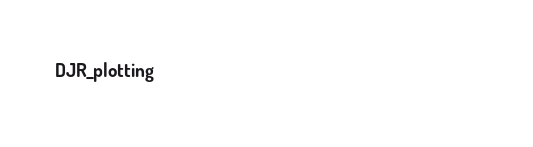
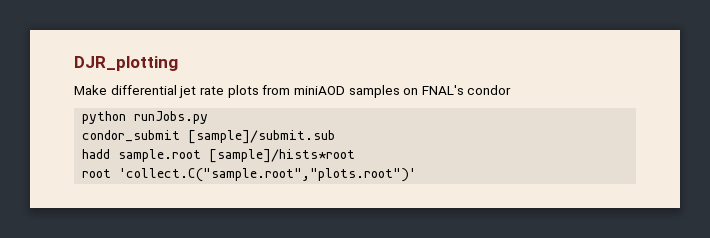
(154, 72) none -> [74,85,512,98] [82,111,209,124] [82,130,336,144] [82,149,356,163] [82,168,417,182] // Make differential jet rate plots from miniAOD samples on FNAL's condor // python runJobs.py // condor_submit [sample]/submit.sub // hadd sample.root [sample]/hists*root // root 'collect.C("sample.root","plots.root")'

